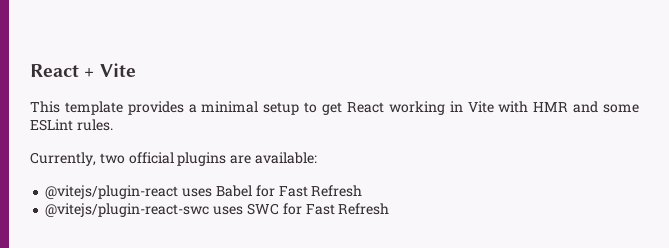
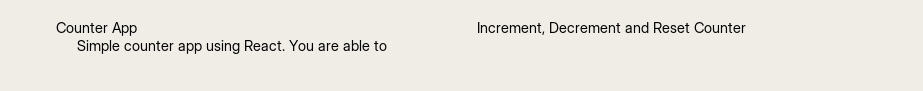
[30,63,136,77] [30,101,640,115] [30,119,113,131] [30,152,317,166] [45,185,363,200] [45,203,390,218] React + Vite // This template provides a minimal setup to get React working in Vite with HMR and some ESLint rules. // Currently, two official plugins are available: // @vitejs/plugin-react uses Babel for Fast Refresh // @vitejs/plugin-react-swc uses SWC for Fast Refresh -> [56,22,137,36] [76,40,387,54] [477,22,746,35] Counter App // Simple counter app using React. You are able to Increment, Decrement and Reset Counter

